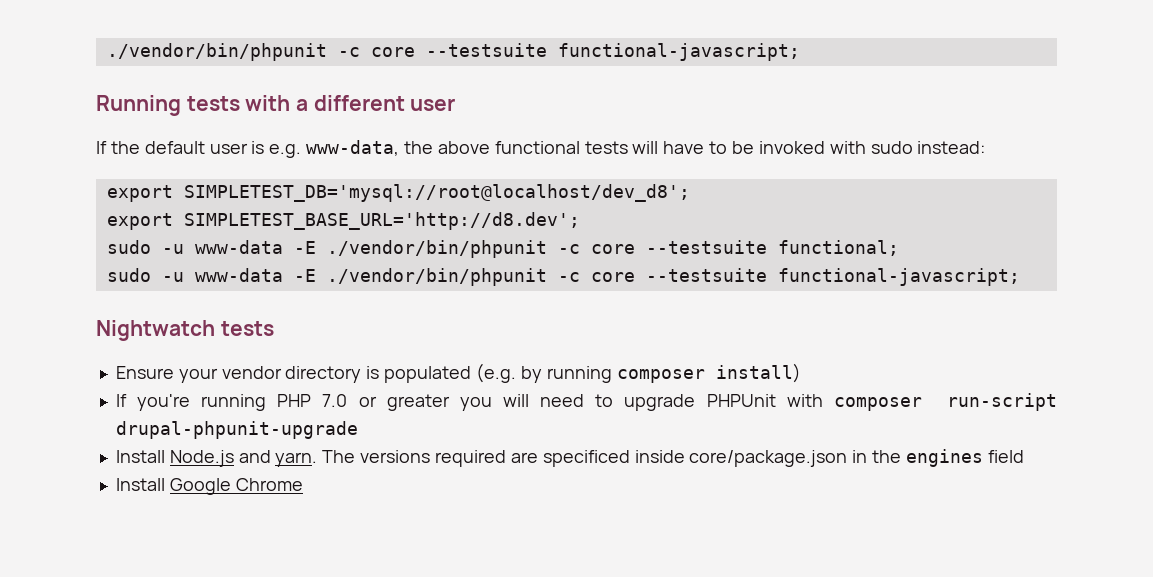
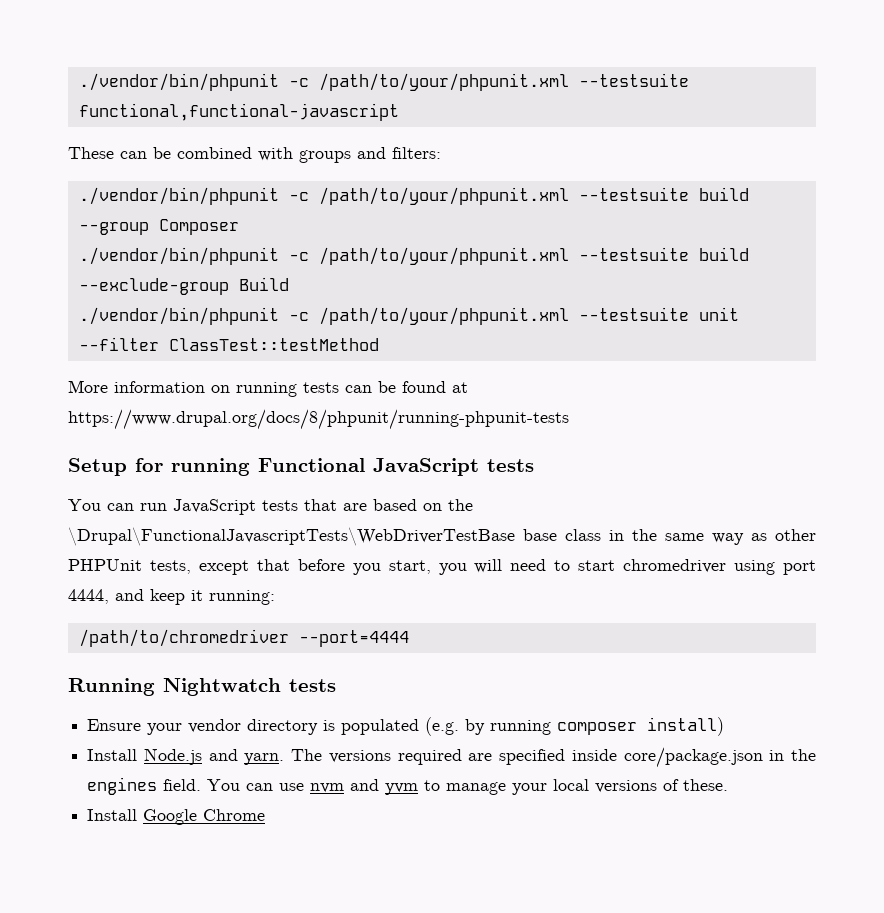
[106,43,800,61] [96,95,456,116] [96,140,986,158] [106,184,690,202] [106,212,580,230] [106,240,899,258] [106,268,1020,286] ./vendor/bin/phpunit -c core --testsuite functional-javascript; // Running tests with a different user // If the default user is e.g. www-data, the above functional tests will have to be invoked with sudo instead: // export SIMPLETEST_DB='mysql://root@localhost/dev_d8'; // export SIMPLETEST_BASE_URL='http://d8.dev'; // sudo -u www-data -E ./vendor/bin/phpunit -c core --testsuite functional; // sudo -u www-data -E ./vendor/bin/phpunit -c core --testsuite functional-javascript; // -> [78,73,689,91] [78,103,399,121] [68,147,441,163] [78,187,749,205] [78,219,239,235] [78,247,749,265] [78,277,289,295] [78,307,739,325] [78,337,379,351] [68,380,468,397] [68,409,569,430] [68,458,534,476] [68,499,473,515] [68,527,816,546] [68,559,817,575] [68,589,275,605] [78,629,409,647] [68,678,155,696] ./vendor/bin/phpunit -c /path/to/your/phpunit.xml --testsuite functional,functional-javascript // These can be combined with groups and filters: // ./vendor/bin/phpunit -c /path/to/your/phpunit.xml --testsuite build --group Composer // ./vendor/bin/phpunit -c /path/to/your/phpunit.xml --testsuite build --exclude-group Build // ./vendor/bin/phpunit -c /path/to/your/phpunit.xml --testsuite unit --filter ClassTest::testMethod // More information on running tests can be found at https://www.drupal.org/docs/8/phpunit/running-phpunit-tests // Setup for running Functional JavaScript tests // You can run JavaScript tests that are based on the \Drupal\FunctionalJavascriptTests\WebDriverTestBase base class in the same way as other PHPUnit tests, except that before you start, you will need to start chromedriver using port 4444, and keep it running: // /path/to/chromedriver --port=4444 // Running
[115,393,1057,411] [115,421,358,439] // If you're running PHP 7.0 or greater you will need to upgrade PHPUnit with composer run-script drupal-phpunit-upgrade -> (725, 726) none
[542,450,630,467] specificed -> [499,749,566,765] specified
[987,450,1024,463] field -> [163,779,729,795] field. You can use nvm and yvm to manage your local versions of these.

